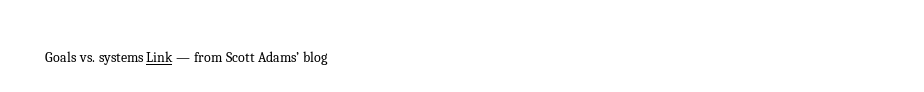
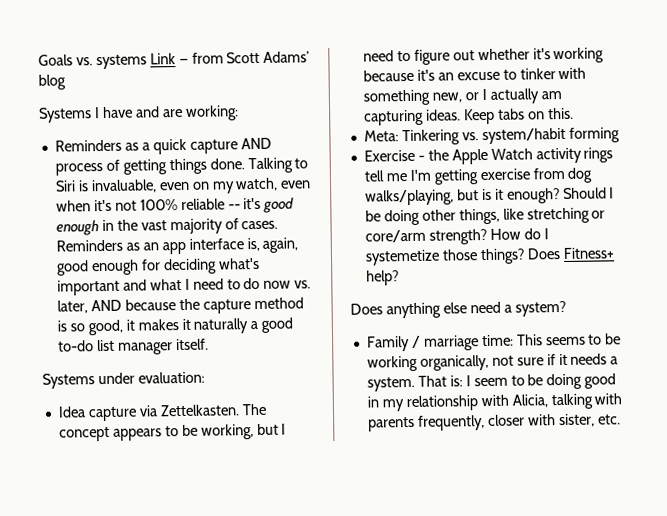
(329, 58) none -> [39,105,239,123] [54,137,272,155] [54,157,309,176] [54,177,312,194] [55,197,295,213] [55,218,279,236] [55,237,299,255] [56,257,260,276] [56,277,312,296] [56,297,304,314] [56,317,294,336] [57,338,209,355] [42,371,205,389] [57,403,267,422] [58,423,287,442] [362,47,605,65] [362,67,587,82] [362,88,562,106] [363,107,574,126] [363,127,620,146] [363,147,614,165] [363,167,594,185] [364,187,615,206] [364,207,606,226] [364,228,549,245] [364,247,615,266] [365,270,399,286] [350,300,566,319] [366,333,622,352] [366,353,619,372] [366,373,617,392] [366,393,623,412] [367,413,621,432] // Systems I have and are working: // Reminders as a quick capture AND process of getting things done. Talking to Siri is invaluable, even on my watch, even when it's not 100% reliable -- it's good enough in the vast majority of cases. Reminders as an app interface is, again, good enough for deciding what's important and what I need to do now vs. later, AND because the capture method is so good, it makes it naturally a good to-do list manager itself. // Systems under evaluation: // Idea capture via Zettelkasten. The concept appears to be working, but I need to figure out whether it's working because it's an excuse to tinker with something new, or I actually am capturing ideas. Keep tabs on this. // Meta: Tinkering vs. system/habit forming // Exercise - the Apple Watch activity rings tell me I'm getting exercise from dog walks/playing, but is it enough? Should I be doing other things, like stretching or core/arm strength? How do I systemetize those things? Does Fitness+ help? // Does anything else need a system? // Family / marriage time: This seems to be working organically, not sure if it needs a system. That is: I seem to be doing good in my relationship with Alicia, talking with parents frequently, closer with sister, etc.

